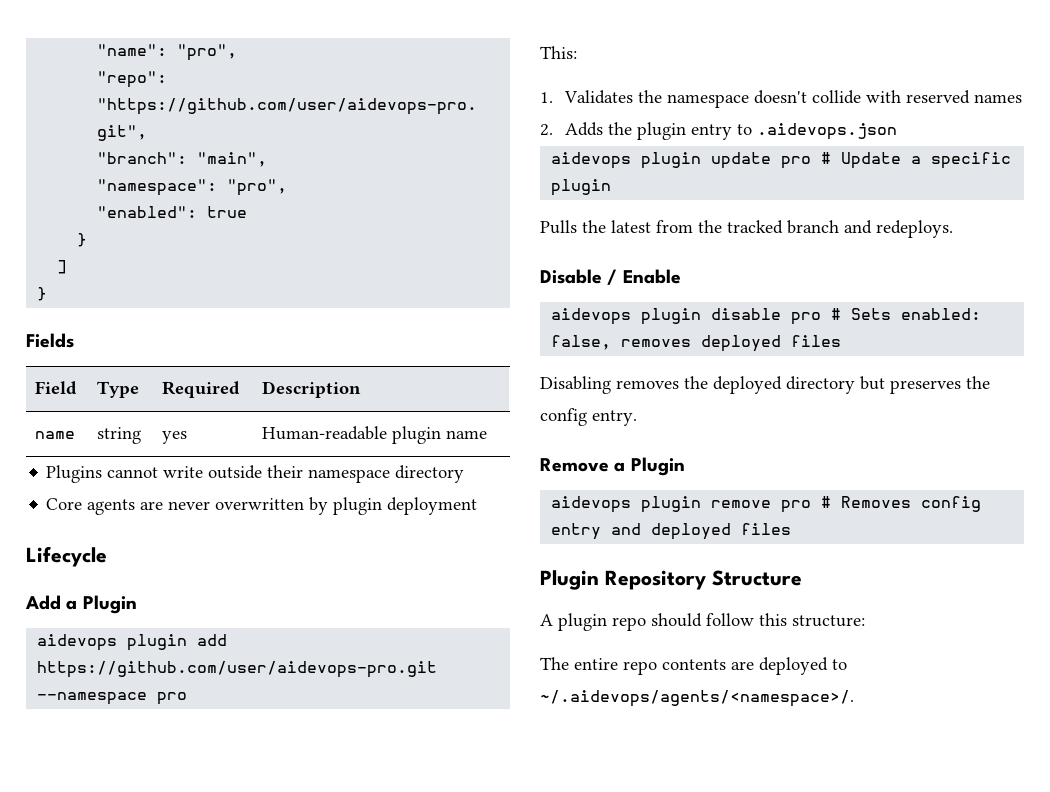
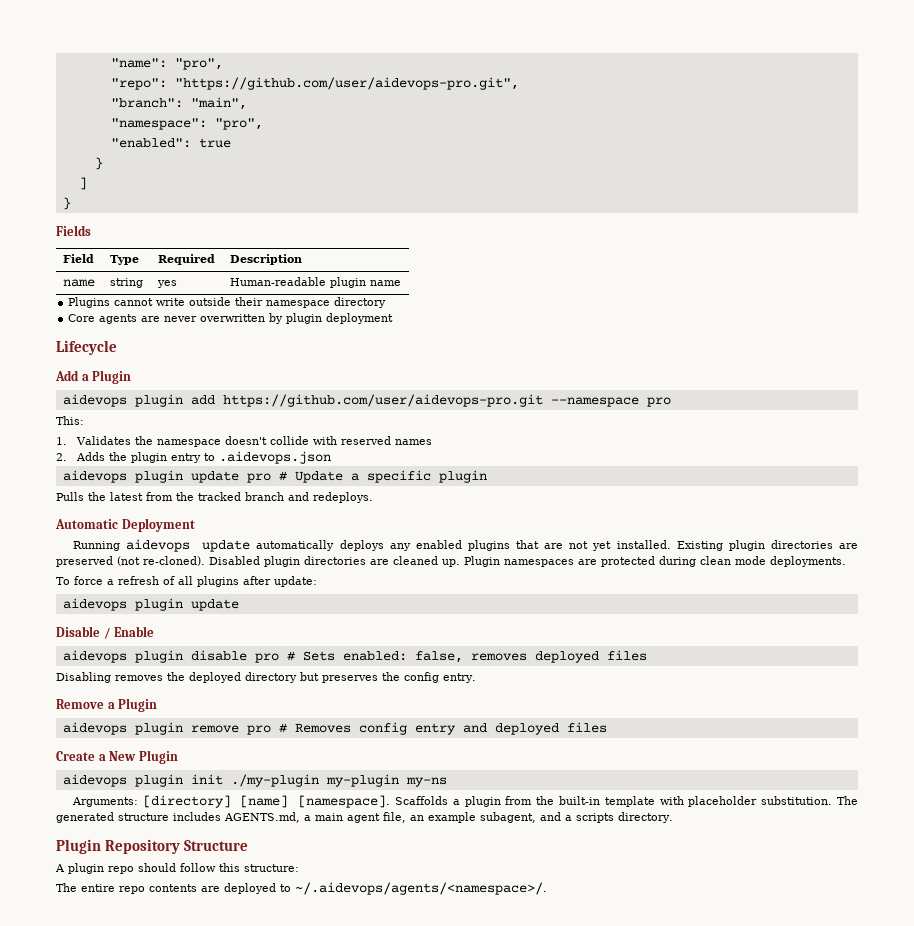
(953, 229) none -> [55,518,195,532] [73,539,858,552] [56,556,846,567] [56,576,317,587] [62,598,239,611] // Automatic Deployment // Running aidevops update automatically deploys any enabled plugins that are not yet installed. Existing plugin directories are preserved (not re-cloned). Disabled plugin directories are cleaned up. Plugin namespaces are protected during clean mode deployments. // To force a refresh of all plugins after update: // aidevops plugin update
(792, 529) none -> [56,750,178,764] [62,774,447,787] [72,795,859,808] [56,812,673,823] // Create a New Plugin // aidevops plugin init ./my-plugin my-plugin my-ns // Arguments: [directory] [name] [namespace]. Scaffolds a plugin from the built-in template with placeholder substitution. The generated structure includes AGENTS.md, a main agent file, an example subagent, and a scripts directory.

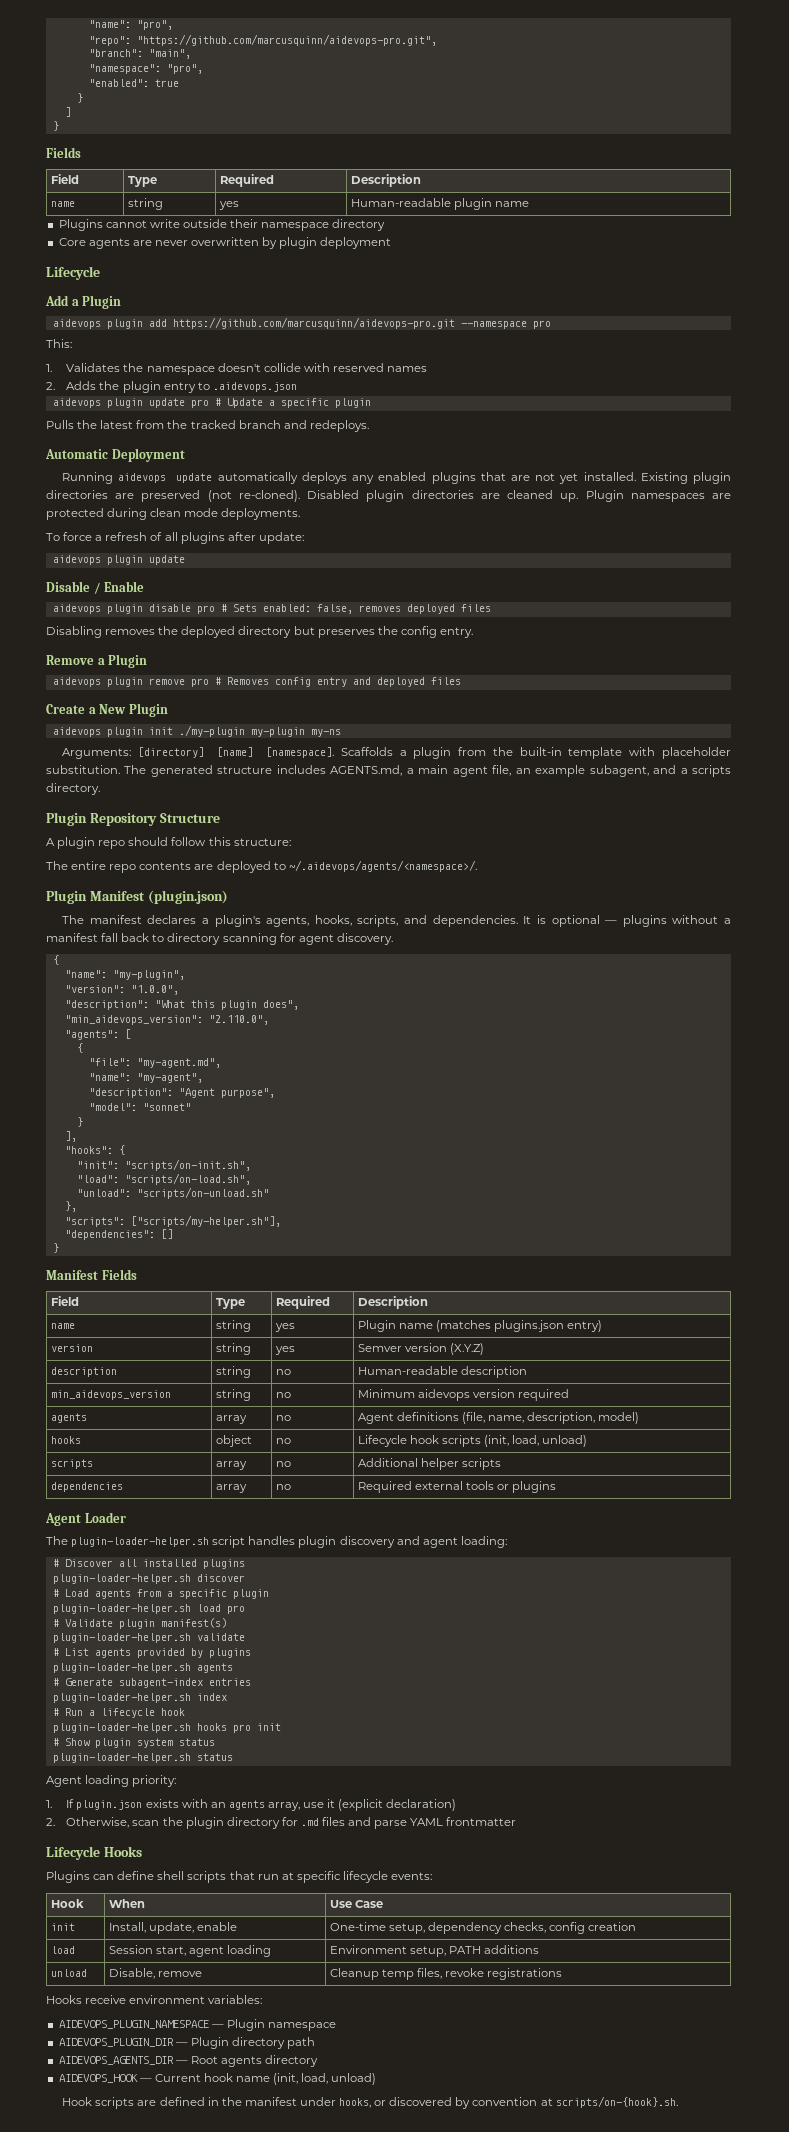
[174,77,519,90] "https://github.com/user/aidevops-pro.git", -> [136,34,437,46] "https://github.com/marcusquinn/aidevops-pro.git",
[222,394,543,407] https://github.com/user/aidevops-pro.git -> [172,317,455,329] https://github.com/marcusquinn/aidevops-pro.git
(547, 888) none -> [46,890,228,904] [62,915,731,927] [46,933,393,945] [52,955,59,965] [64,970,185,980] [64,985,179,995] [64,1000,299,1010] [64,1015,269,1025] [64,1029,131,1040] [76,1043,83,1053] [88,1058,221,1068] [88,1073,203,1083] [88,1088,275,1098] [88,1103,191,1111] [76,1117,83,1127] [64,1131,77,1142] [64,1145,125,1155] [76,1159,251,1171] [76,1173,251,1185] [76,1187,269,1199] [64,1201,77,1212] [64,1215,281,1227] [64,1229,173,1240] [52,1243,59,1253] [46,1269,137,1280] [50,1296,79,1306] [215,1298,245,1309] [275,1296,330,1309] [357,1296,428,1309] [50,1323,75,1329] [215,1320,251,1332] [274,1323,295,1332] [357,1320,603,1332] [50,1344,93,1352] [215,1343,251,1355] [274,1346,295,1355] [357,1343,485,1355] [50,1367,117,1377] [215,1366,251,1378] [275,1369,291,1375] [357,1366,527,1378] [50,1390,171,1400] [215,1389,251,1401] [275,1392,291,1398] [357,1389,570,1401] [50,1413,87,1423] [215,1415,247,1424] [275,1415,291,1421] [357,1412,640,1424] [50,1436,81,1444] [215,1435,252,1447] [275,1438,291,1444] [357,1435,588,1447] [50,1459,93,1469] [215,1461,247,1470] [275,1461,291,1467] [357,1458,502,1470] [50,1482,123,1492] [215,1484,247,1493] [275,1484,291,1490] [357,1481,557,1493] [45,1512,126,1526] [46,1536,507,1548] [52,1559,245,1569] [52,1574,245,1584] [52,1589,269,1599] [52,1604,245,1614] [52,1618,227,1629] [52,1633,245,1643] [52,1648,251,1658] [52,1663,233,1673] [52,1678,251,1688] [52,1693,227,1703] [52,1708,185,1718] [52,1723,281,1733] [52,1738,215,1748] [52,1753,233,1763] [46,1775,177,1787] [46,1799,457,1811] [46,1817,517,1829] [46,1846,142,1860] [46,1871,433,1883] [50,1899,84,1908] [108,1899,145,1908] [329,1900,383,1908] [50,1923,75,1931] [108,1922,238,1934] [329,1922,637,1934] [50,1946,75,1954] [108,1945,272,1957] [329,1945,540,1957] [50,1969,87,1977] [108,1968,202,1979] [329,1968,563,1980] [46,1995,263,2004] [58,2019,336,2031] [58,2037,316,2049] [58,2055,319,2067] [58,2073,377,2085] [62,2096,678,2109] // Plugin Manifest (plugin.json) // The manifest declares a plugin's agents, hooks, scripts, and dependencies. It is optional — plugins without a manifest fall back to directory scanning for agent discovery. // { // "name": "my-plugin", // "version": "1.0.0", // "description": "What this plugin does", // "min_aidevops_version": "2.110.0", // "agents": [ // { // "file": "my-agent.md", // "name": "my-agent", // "description": "Agent purpose", // "model": "sonnet" // } // ], // "hooks": { // "init": "scripts/on-init.sh", // "load": "scripts/on-load.sh", // "unload": "scripts/on-unload.sh" // }, // "scripts": ["scripts/my-helper.sh"], // "dependencies": [] // } // Manifest Fields // Field | Type | Required | Description // name | string | yes | Plugin name (matches plugins.json entry) // version | string | yes | Semver version (X.Y.Z) // description | string | no | Human-readable description // min_aidevops_version | string | no | Minimum aidevops version required // agents | array | no | Agent definitions (file, name, description, model) // hooks | object | no | Lifecycle hook scripts (init, load, unload) // scripts | array | no | Additional helper scripts // dependencies | array | no | Required external tools or plugins // Agent Loader // The plugin-loader-helper.sh script handles plugin discovery and agent loading: // # Discover all installed plugins // plugin-loader-helper.sh discover // # Load agents from a specific plugin // plugin-loader-helper.sh load pro // # Validate plugin manifest(s) // plugin-loader-helper.sh validate // # List agents provided by plugins // plugin-loader-helper.sh agents // # Generate subagent-index entries // plugin-loader-helper.sh index // # Run a lifecycle hook // plugin-loader-helper.sh hooks pro init // # Show plugin system status // plugin-loader-helper.sh status // Agent loading priority: // 1. If plugin.json exists with an agents array, use it (explicit declaration) // 2. Otherwise, scan the plugin directory for .md files and parse YAML frontmatter // Lifecycle Hooks // Plugins can define shell scripts that run at specific lifecycle events: // Hook | When | Use Case // init | Install, update, enable | One-time setup, dependency checks, config creation // load | Session start, agent loading | Environment setup, PATH additions // unload | Disable, remove | Cleanup temp files, revoke registrations // Hooks receive environment variables: // AIDEVOPS_PLUGIN_NAMESPACE — Plugin namespace // AIDEVOPS_PLUGIN_DIR — Plugin directory path // AIDEVOPS_AGENTS_DIR — Root agents directory // AIDEVOPS_HOOK — Current hook name (init, load, unload) // Hook scripts are defined in the manifest under hooks, or discovered by convention at scripts/on-{hook}.sh.

